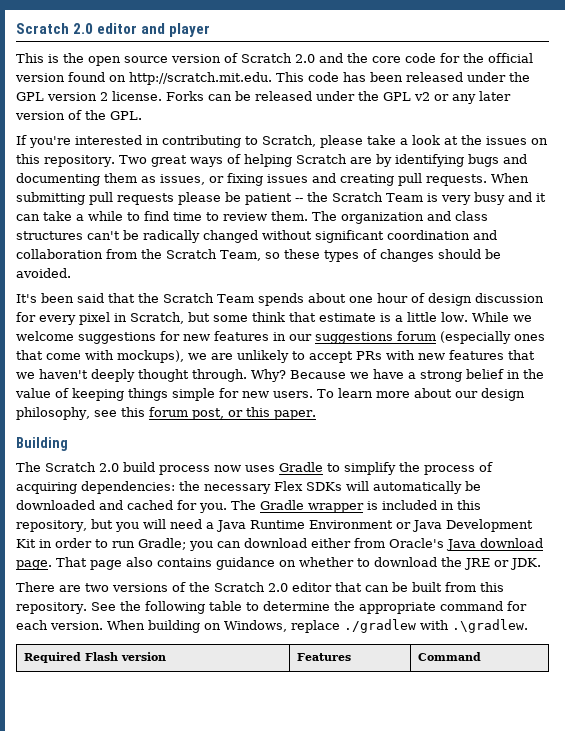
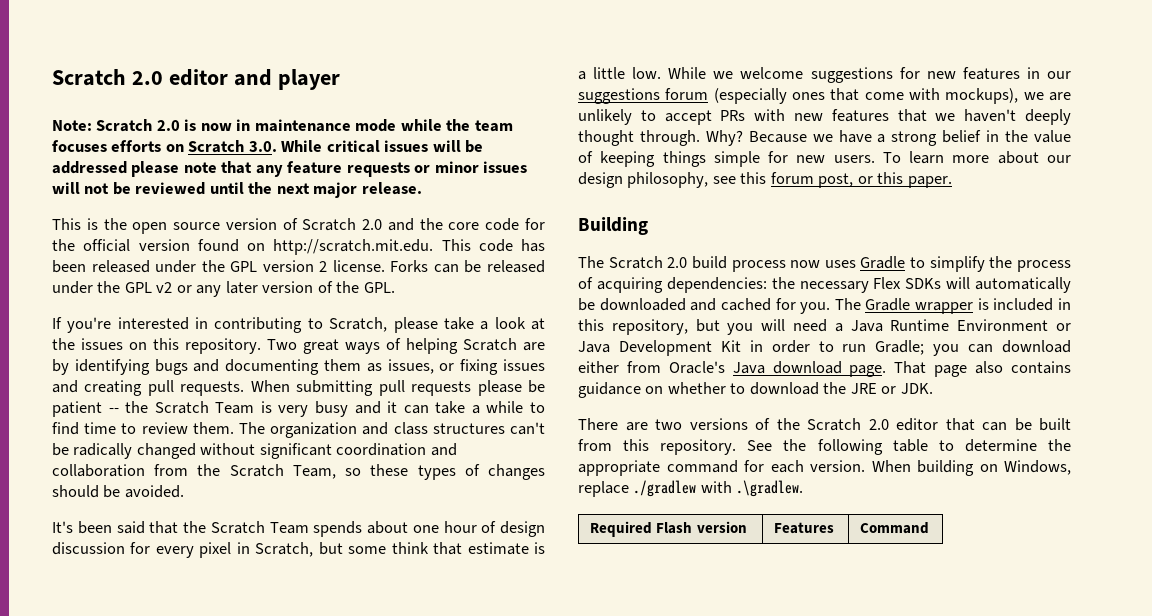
(211, 30) none -> [52,119,513,132] [52,140,484,153] [52,161,528,177] [52,182,422,198] // Note: Scratch 2.0 is now in maintenance mode while the team focuses efforts on Scratch 3.0. While critical issues will be addressed please note that any feature requests or minor issues will not be reviewed until the next major release.

